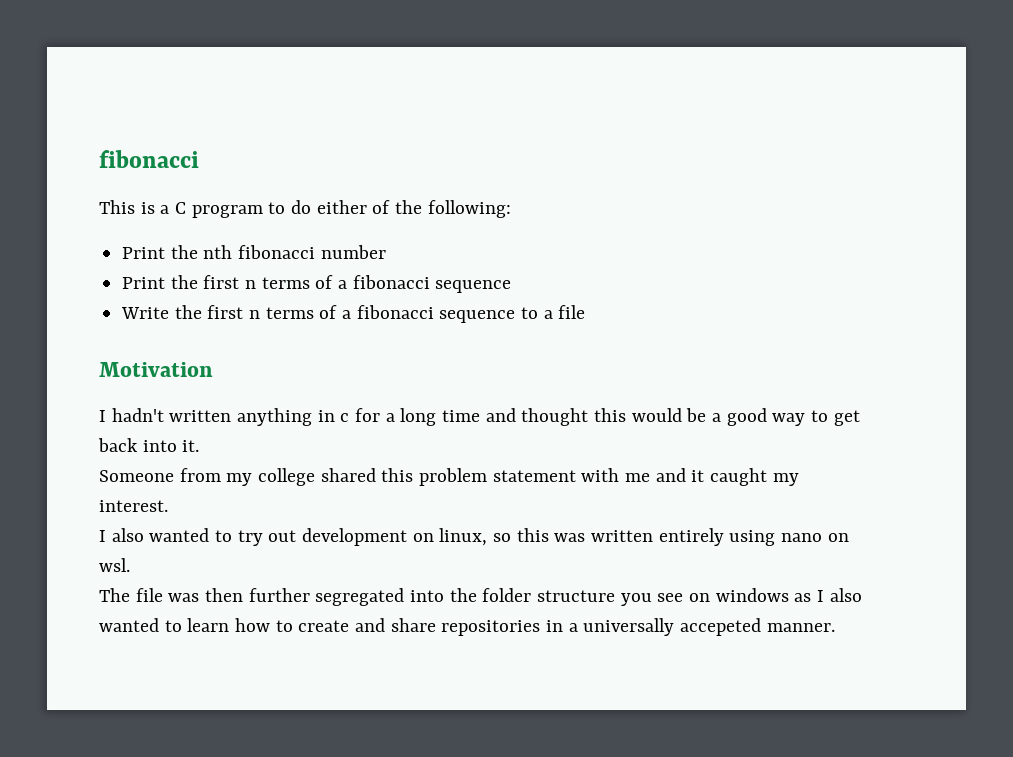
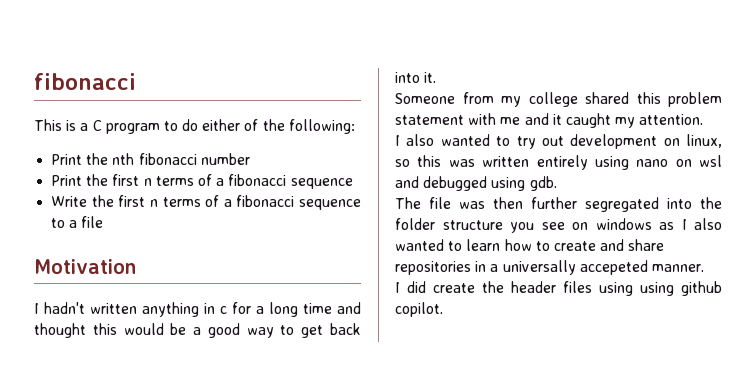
[99,500,168,512] interest. -> [639,114,704,125] attention.
[99,558,130,572] wsl. -> [699,155,722,167] [395,176,557,191] wsl and debugged using gdb.
(835, 627) none -> [395,281,722,296] [395,302,443,317] // I did create the header files using using github copilot.

